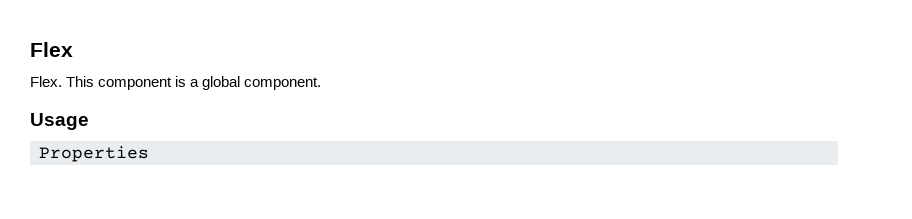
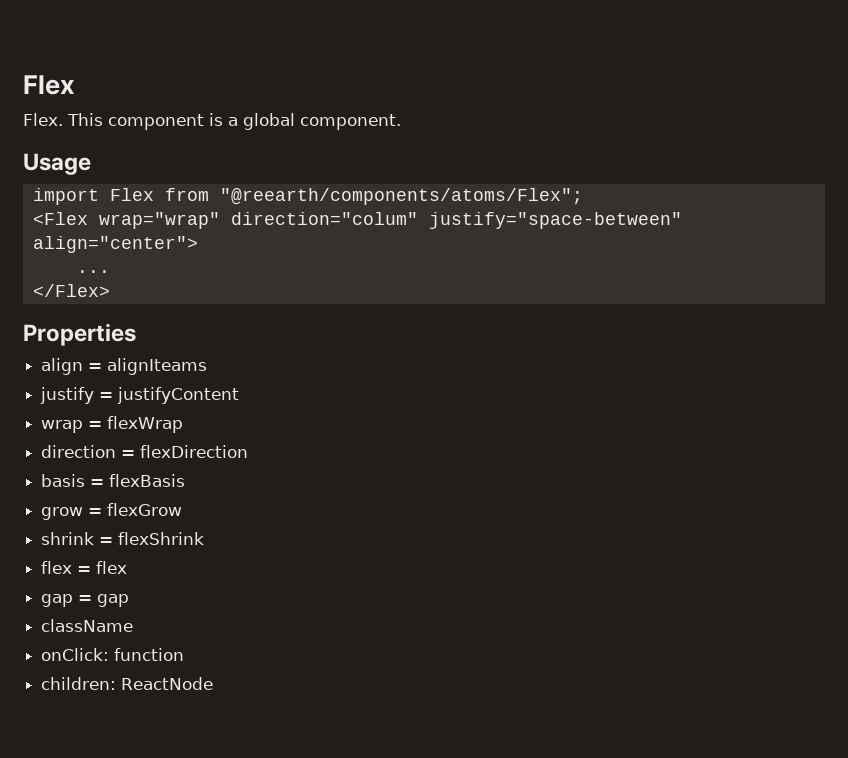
[39,146,149,162] Properties -> [32,188,583,205] [32,212,682,229] [32,236,198,253] [76,270,110,273] [32,284,110,297] [23,323,136,346] [41,358,208,375] [40,387,240,404] [41,416,184,433] [41,445,249,458] [41,474,186,487] [41,503,183,520] [41,532,205,545] [41,561,128,574] [41,594,130,607] [41,619,134,632] [41,648,185,661] [41,677,214,690] import Flex from "@reearth/components/atoms/Flex"; // <Flex wrap="wrap" direction="colum" justify="space-between" align="center"> // ... // </Flex> // Properties // align = alignIteams // justify = justifyContent // wrap = flexWrap // direction = flexDirection // basis = flexBasis // grow = flexGrow // shrink = flexShrink // flex = flex // gap = gap // className // onClick: function // children: ReactNode

